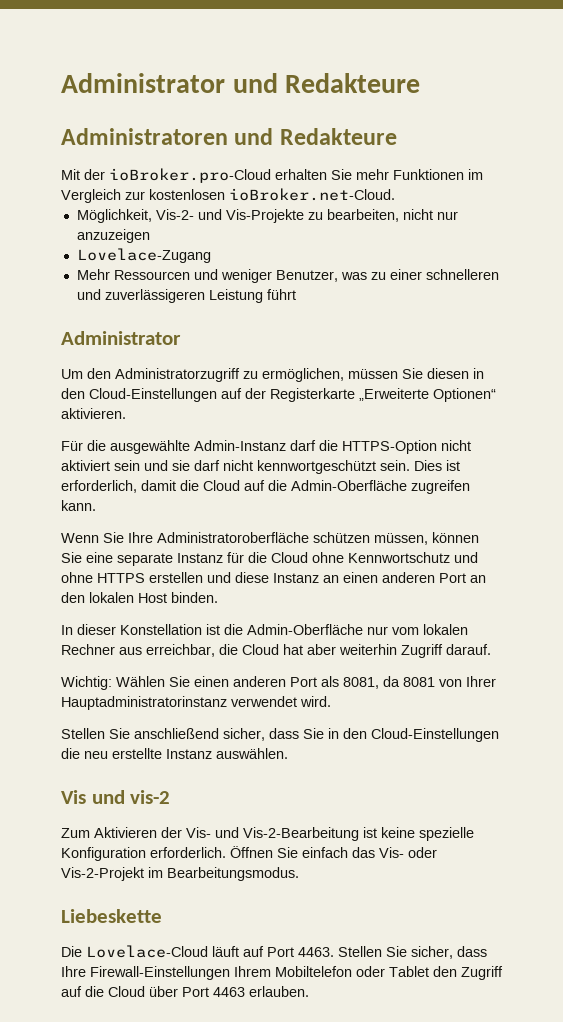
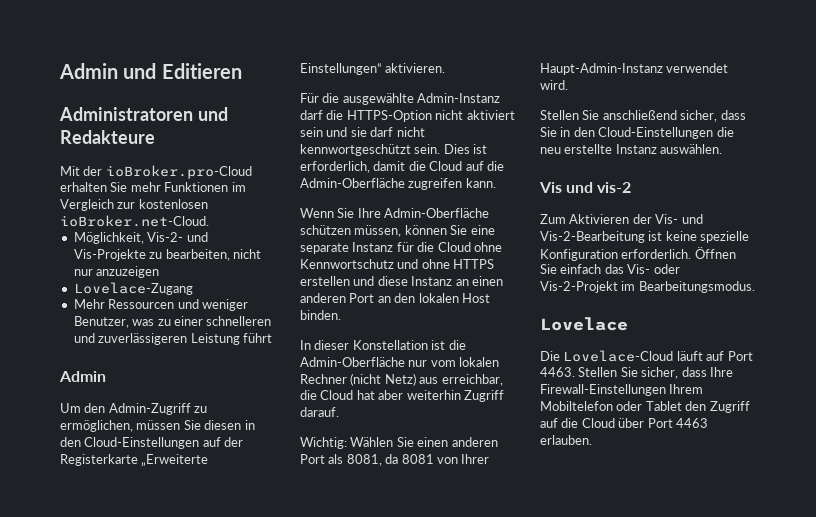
[61,73,421,93] Administrator und Redakteure -> [59,63,242,79] Admin und Editieren
[61,331,181,345] Administrator -> [59,371,106,382] Admin
[115,368,240,382] Administratorzugriff -> [108,403,191,415] Admin-Zugriff
[433,388,496,402] Optionen“ -> [300,63,382,75] Einstellungen“
[157,532,309,543] Administratoroberfläche -> [384,208,490,218] Admin-Oberfläche
(115, 649) none -> [350,373,416,386] (nicht Netz)
[61,696,227,710] Hauptadministratorinstanz -> [540,63,663,75] Haupt-Admin-Instanz
[61,909,162,923] Liebeskette -> [540,317,628,331] Lovelace

